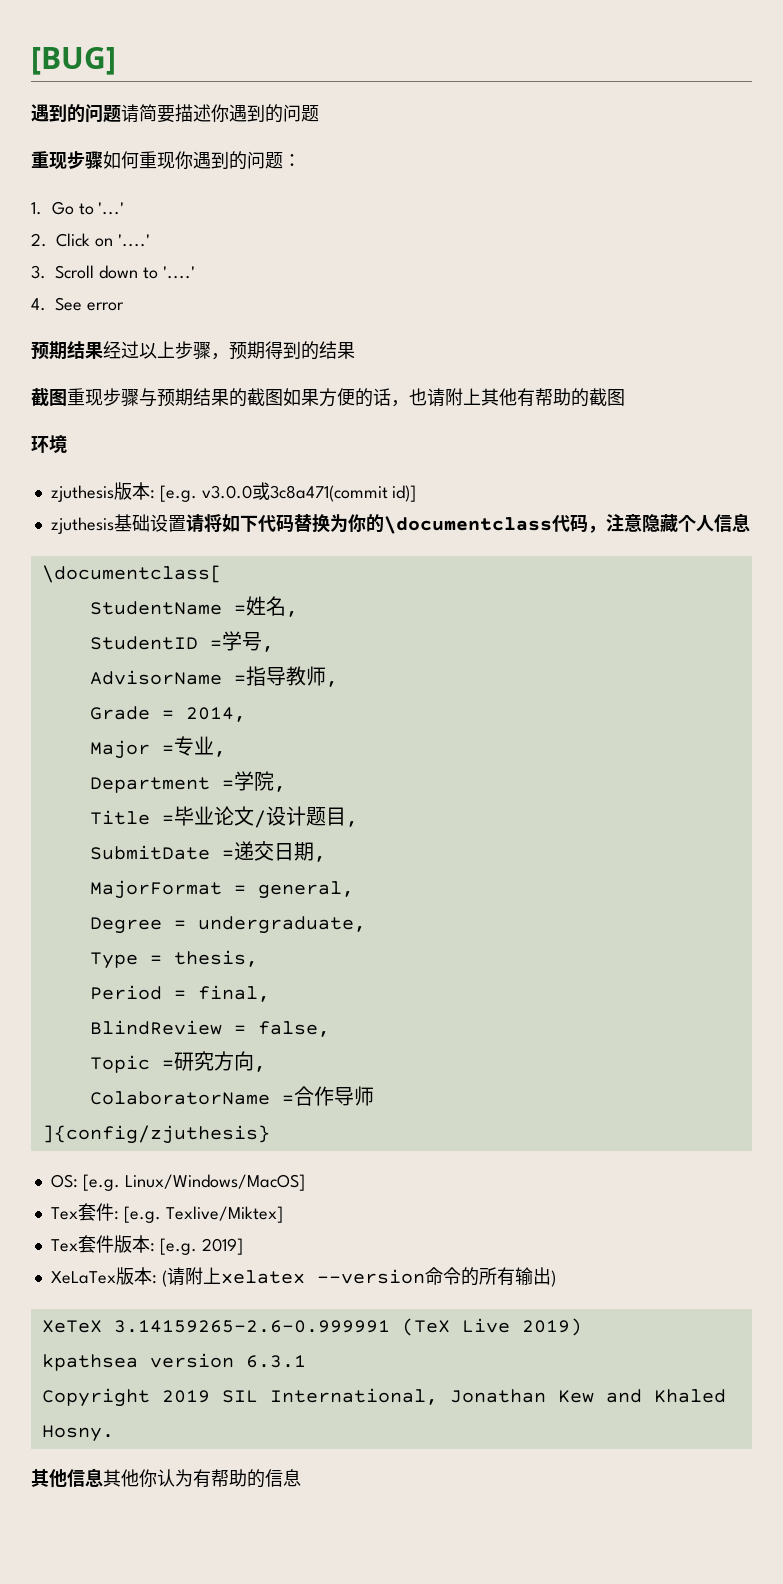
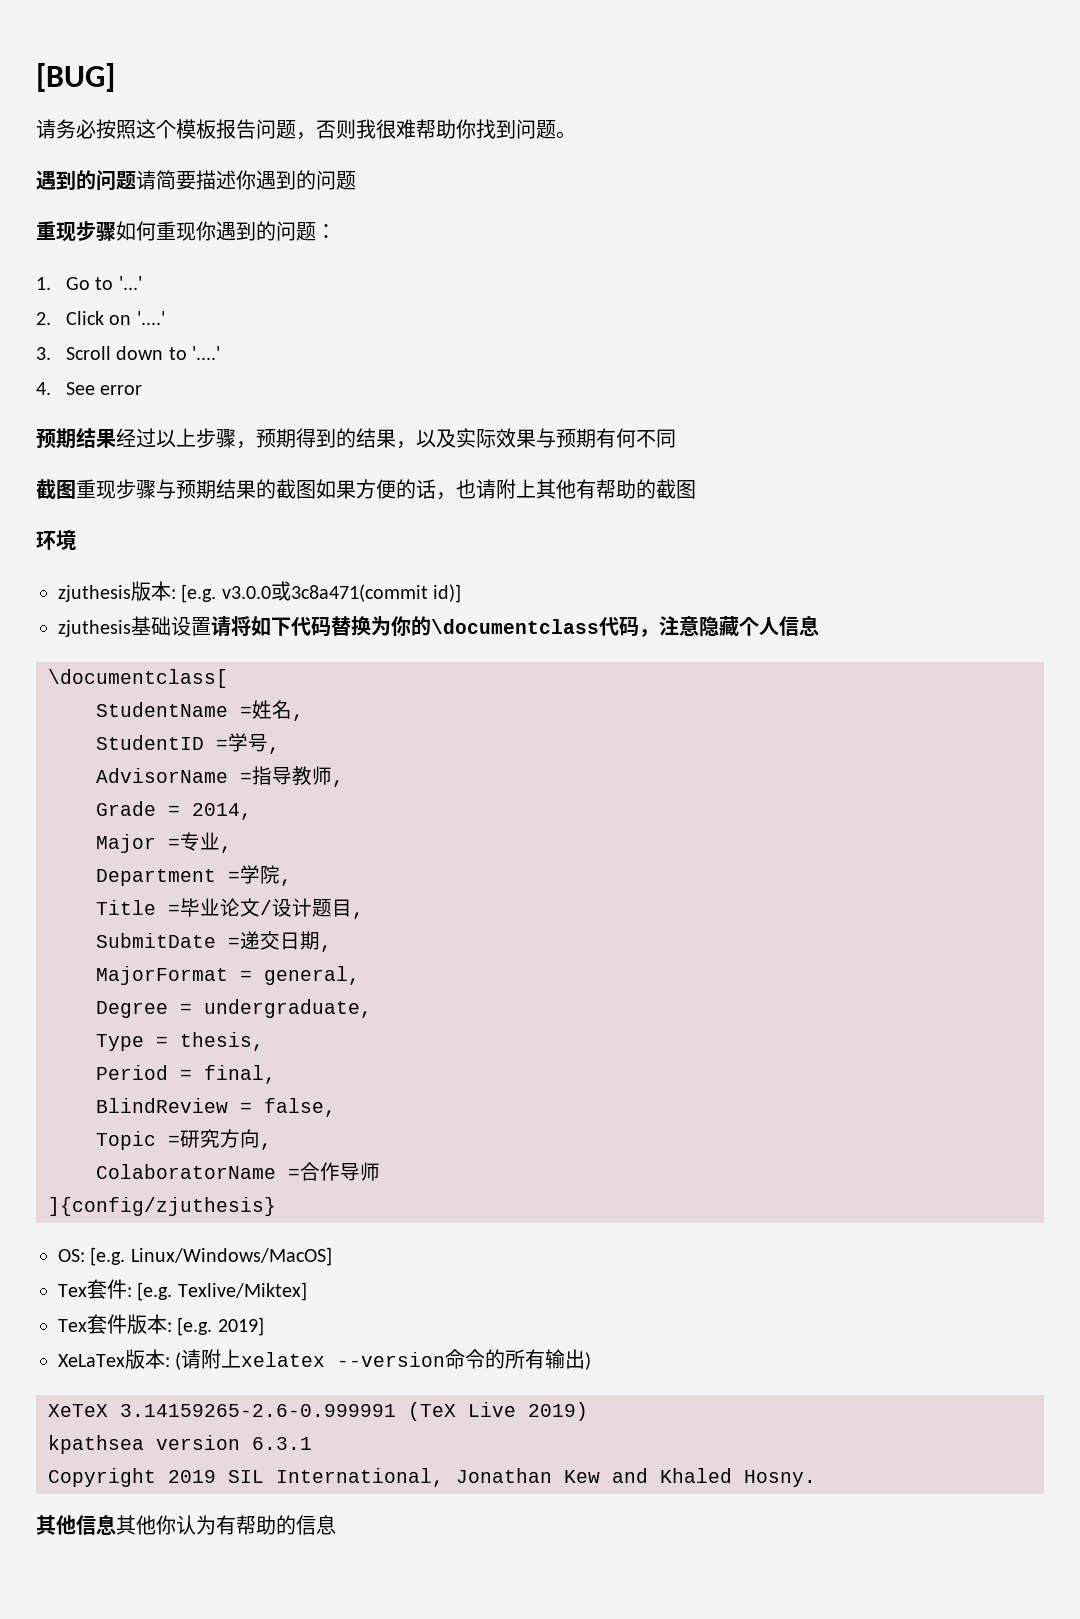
(116, 61) none -> [36,119,576,140] // 请务必按照这个模板报告问题，否则我很难帮助你找到问题。
(355, 350) none -> [396,428,676,449] ，以及实际效果与预期有何不同

